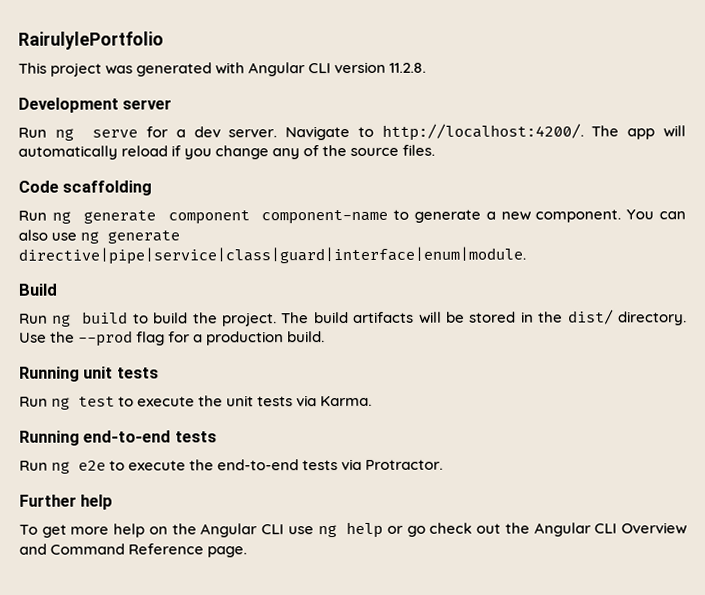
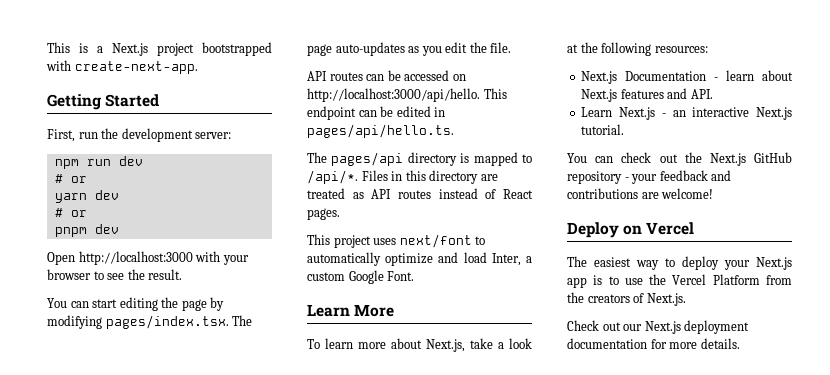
[18,31,164,50] [18,61,427,77] [18,97,173,113] [18,123,687,141] [18,144,436,160] [18,180,153,196] [18,209,686,225] [18,229,181,244] [18,246,526,265] [18,283,57,296] [19,309,687,327] [19,330,326,347] [19,366,159,382] [19,395,373,410] [19,430,217,446] [19,458,444,474] [19,494,114,510] [19,521,687,539] [19,543,248,558] RairulylePortfolio // This project was generated with Angular CLI version 11.2.8. // Development server // Run ng serve for a dev server. Navigate to http://localhost:4200/. The app will automatically reload if you change any of the source files. // Code scaffolding // Run ng generate component component-name to generate a new component. You can also use ng generate directive|pipe|service|class|guard|interface|enum|module. // Build // Run ng build to build the project. The build artifacts will be stored in the dist/ directory. Use the --prod flag for a production build. // Running unit tests // Run ng test to execute the unit tests via Karma. // Running end-to-end tests // Run ng e2e to execute the end-to-end tests via Protractor. // Further help // To get more help on the Angular CLI use ng help or go check out the Angular CLI Overview and Command Reference page. -> [47,42,272,56] [46,60,198,74] [47,94,160,110] [47,128,232,142] [54,156,143,169] [54,174,87,183] [54,190,119,203] [54,208,87,217] [54,224,119,237] [47,251,249,265] [47,269,183,280] [47,297,225,311] [47,315,253,329] [307,42,512,56] [307,70,466,81] [307,88,507,102] [307,106,446,120] [307,124,454,138] [307,152,532,166] [307,170,498,184] [307,188,533,199] [307,208,340,220] [307,234,486,248] [307,252,532,266] [307,270,415,284] [307,304,395,317] [307,338,532,352] [567,42,708,56] [581,70,793,84] [581,88,713,102] [581,107,792,120] [581,124,625,135] [567,152,792,166] [567,170,732,184] [567,188,714,199] [567,222,695,238] [567,256,792,270] [567,274,792,288] [567,292,686,306] [567,320,750,334] [567,338,740,349] This is a Next.js project bootstrapped with create-next-app. // Getting Started // First, run the development server: // npm run dev // # or // yarn dev // # or // pnpm dev // Open http://localhost:3000 with your browser to see the result. // You can start editing the page by modifying pages/index.tsx. The page auto-updates as you edit the file. // API routes can be accessed on http://localhost:3000/api/hello. This endpoint can be edited in pages/api/hello.ts. // The pages/api directory is mapped to /api/*. Files in this directory are treated as API routes instead of React pages. // This project uses next/font to automatically optimize and load Inter, a custom Google Font. // Learn More // To learn more about Next.js, take a look at the following resources: // Next.js Documentation - learn about Next.js features and API. // Learn Next.js - an interactive Next.js tutorial. // You can check out the Next.js GitHub repository - your feedback and contributions are welcome! // Deploy on Vercel // The easiest way to deploy your Next.js app is to use the Vercel Platform from the creators of Next.js. // Check out our Next.js deployment documentation for more details.

